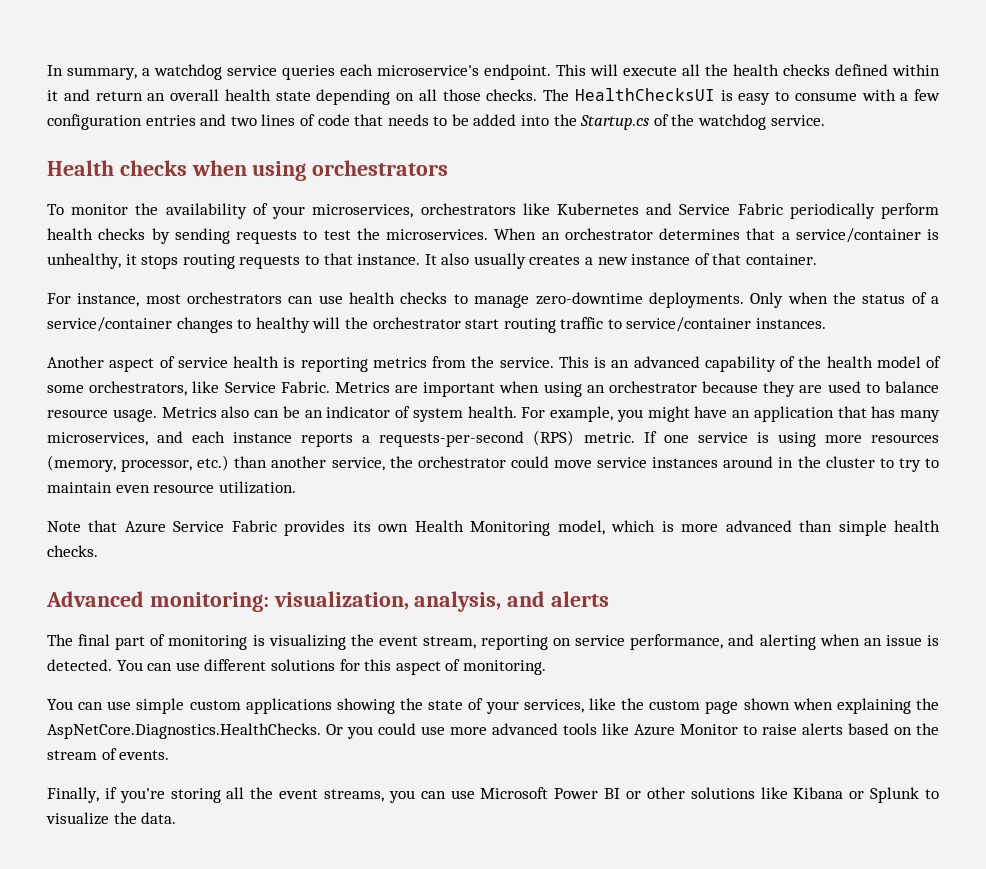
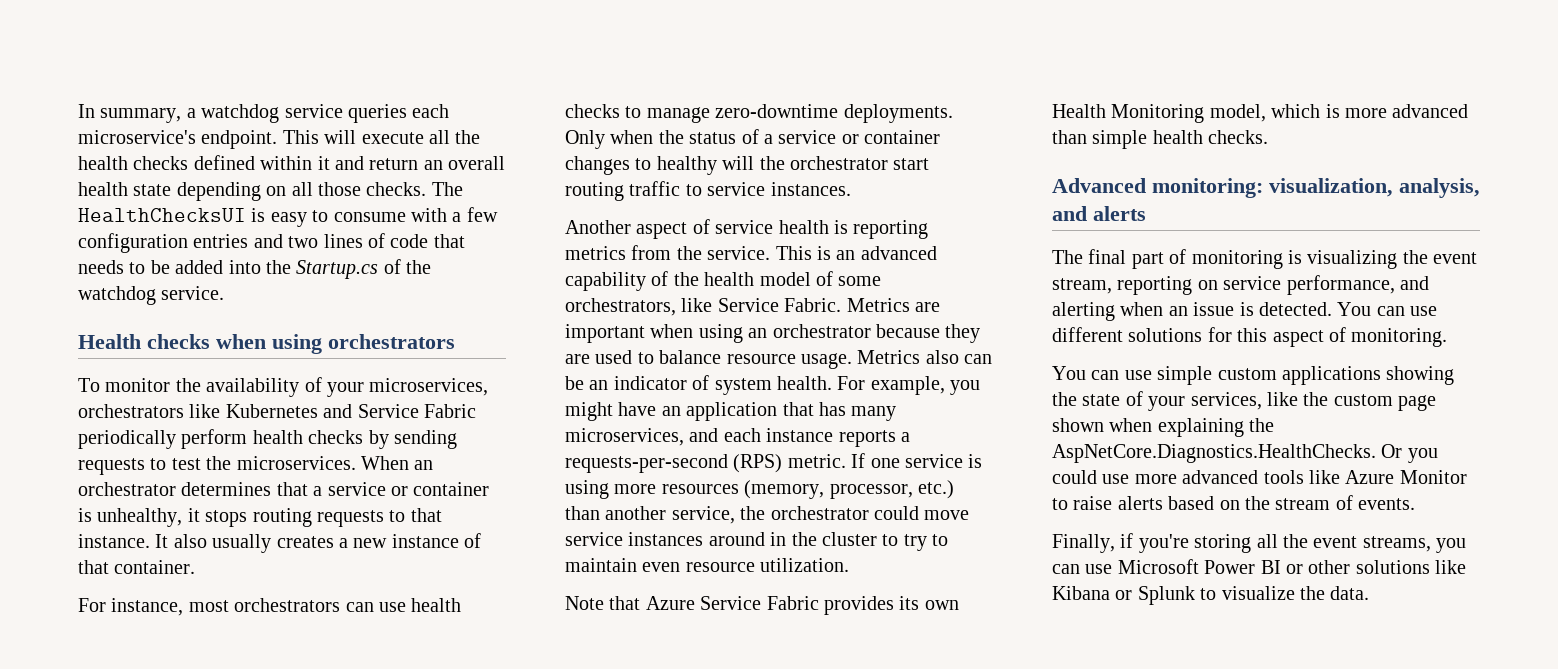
[795,228,921,243] service/container -> [327,482,490,496] service or container
[47,317,172,332] service/container -> [778,130,941,144] service or container
[626,317,752,332] service/container -> [707,182,766,196] service

